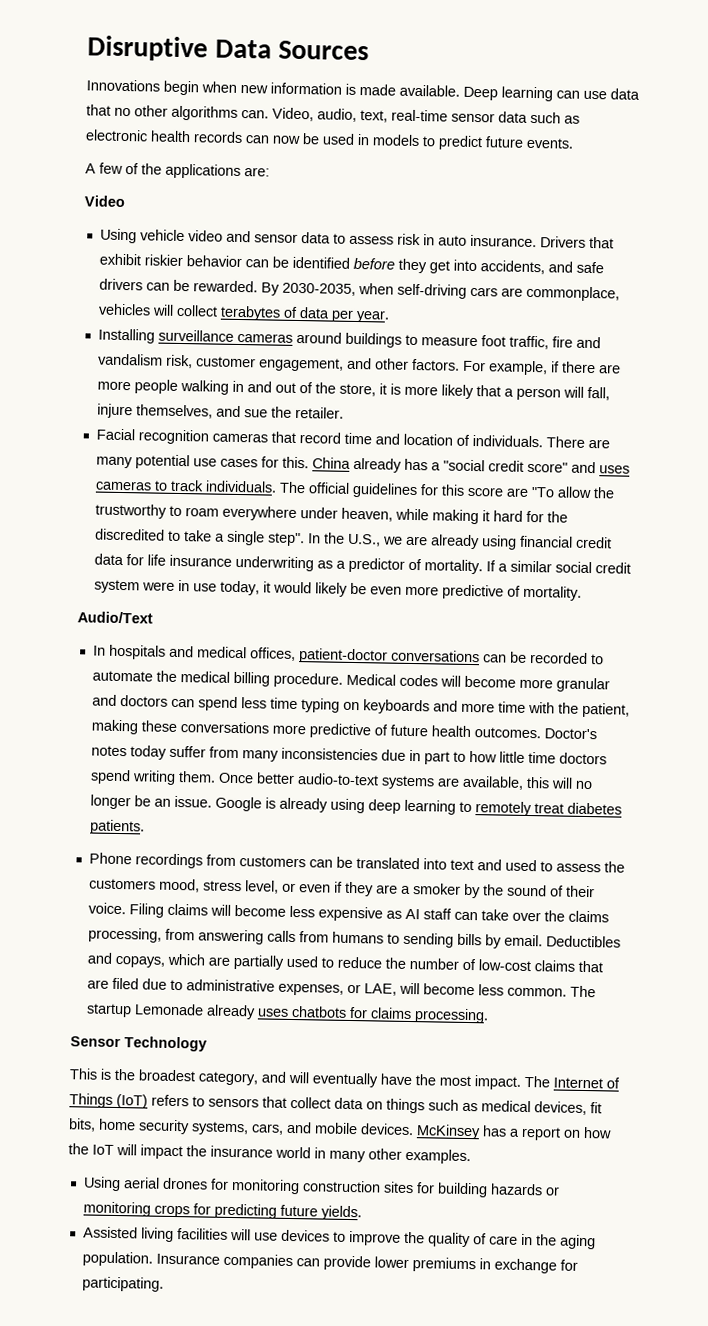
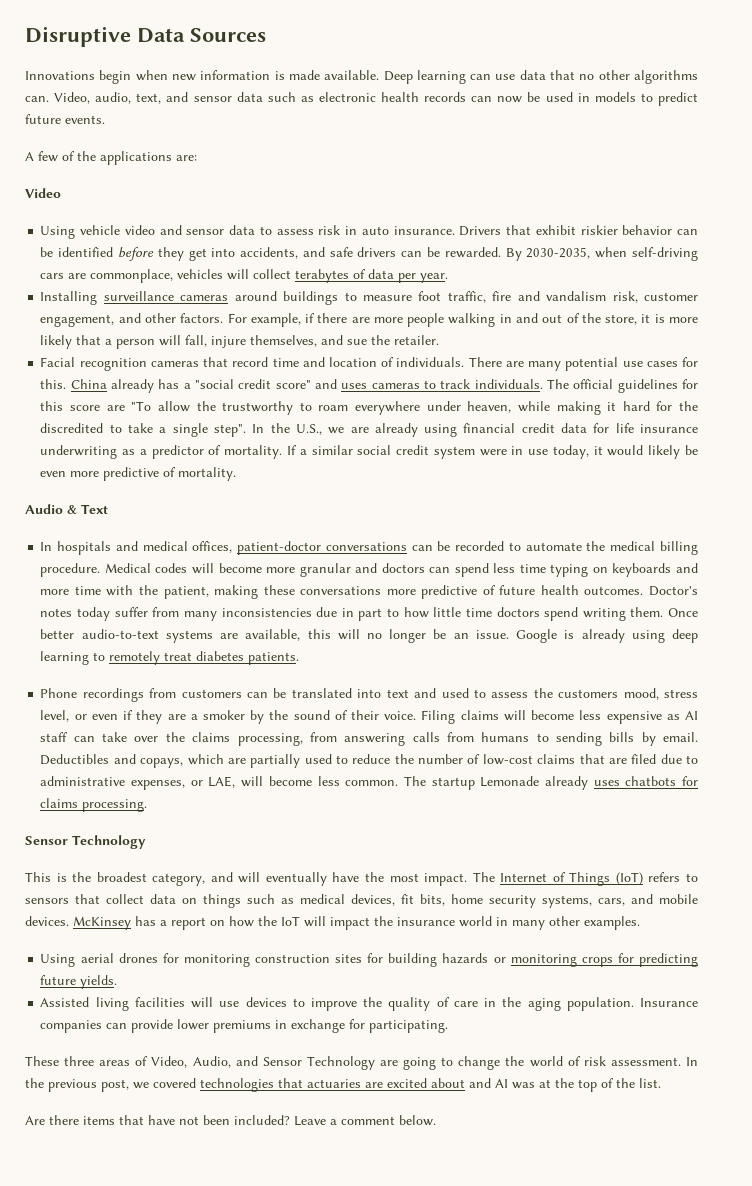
[391,109,448,122] real-time -> [166,92,189,102] and
[77,611,153,624] Audio/Text -> [25,504,108,514] Audio & Text
(164, 1284) none -> [25,1056,698,1070] [25,1078,661,1092] [25,1115,436,1126] // These three areas of Video, Audio, and Sensor Technology are going to change the world of risk assessment. In the previous post, we covered technologies that actuaries are excited about and AI was at the top of the list. // Are there items that have not been included? Leave a comment below.

